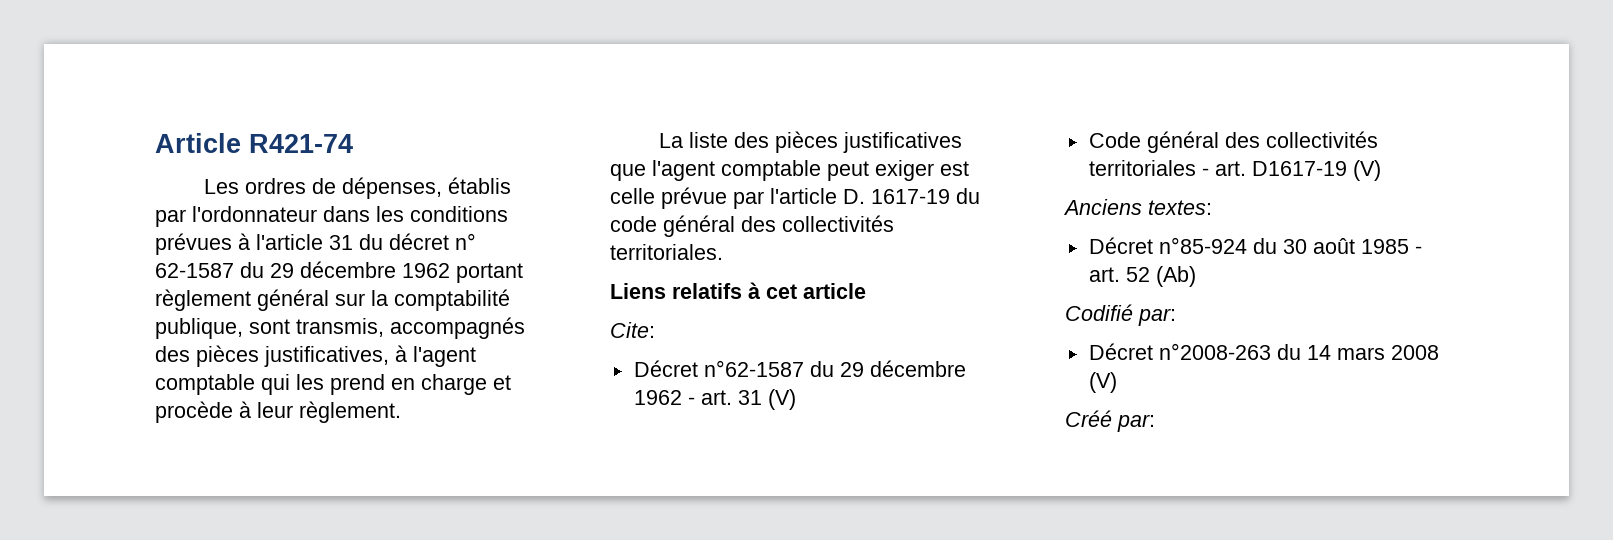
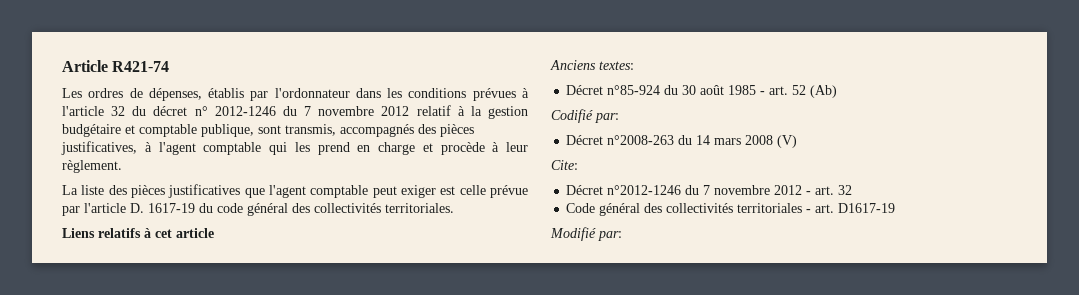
[329,235,353,250] 31 -> [111,106,126,116] 32
[155,261,523,283] [155,289,510,311] 62-1587 du 29 décembre 1962 portant règlement général sur la comptabilité -> [214,105,528,119] [62,124,197,137] 2012-1246 du 7 novembre 2012 relatif à la gestion budgétaire et comptable
[610,322,655,338] [633,360,966,377] [633,389,796,410] [1088,131,1378,153] [1088,160,1381,181] // Cite: // Décret n°62-1587 du 29 décembre 1962 - art. 31 (V) // Code général des collectivités territoriales - art. D1617-19 (V) -> (214, 233) none
[1065,410,1112,427] Créé -> [551,160,578,170] [566,185,853,195] [566,203,896,216] [550,227,596,241] Cite: // Décret n°2012-1246 du 7 novembre 2012 - art. 32 // Code général des collectivités territoriales - art. D1617-19 // Modifié

